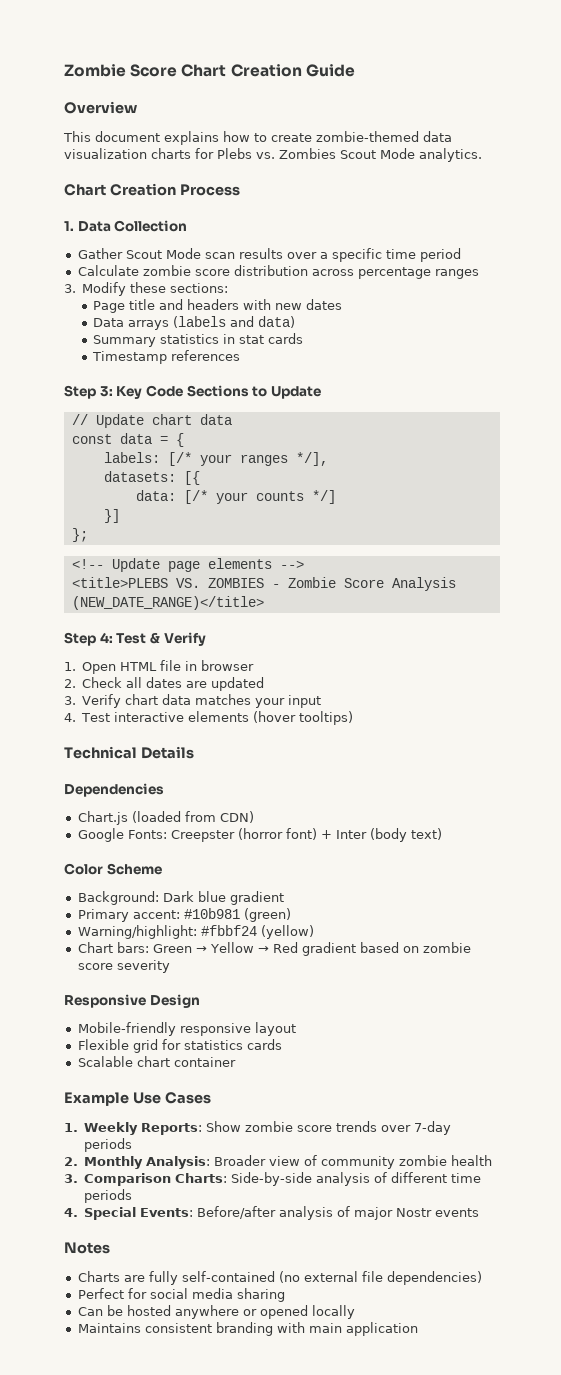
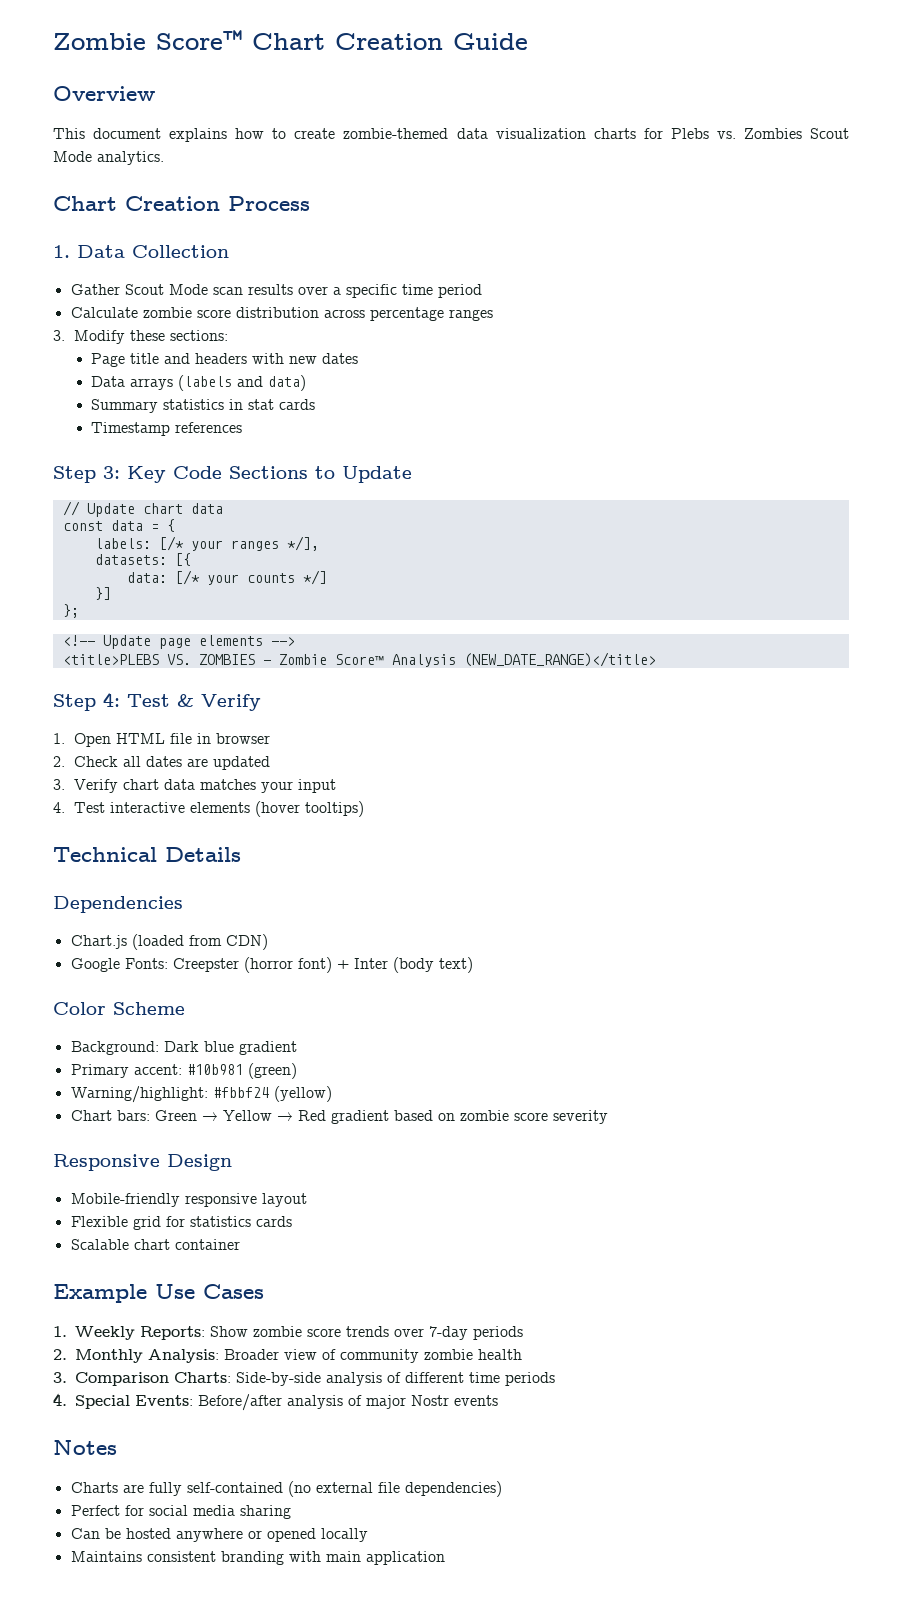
[64,64,178,77] Zombie Score -> [53,30,242,50] Zombie Score™
[343,578,384,588] Score -> [334,654,384,665] Score™

